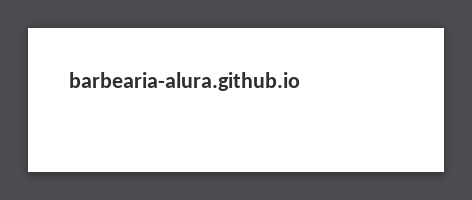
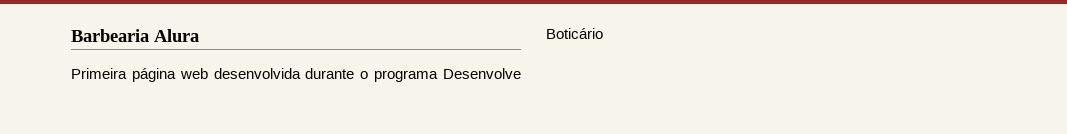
[69,72,300,91] barbearia-alura.github.io -> [71,29,199,42] [71,68,522,82] [546,28,603,39] Barbearia Alura // Primeira página web desenvolvida durante o programa Desenvolve Boticário

